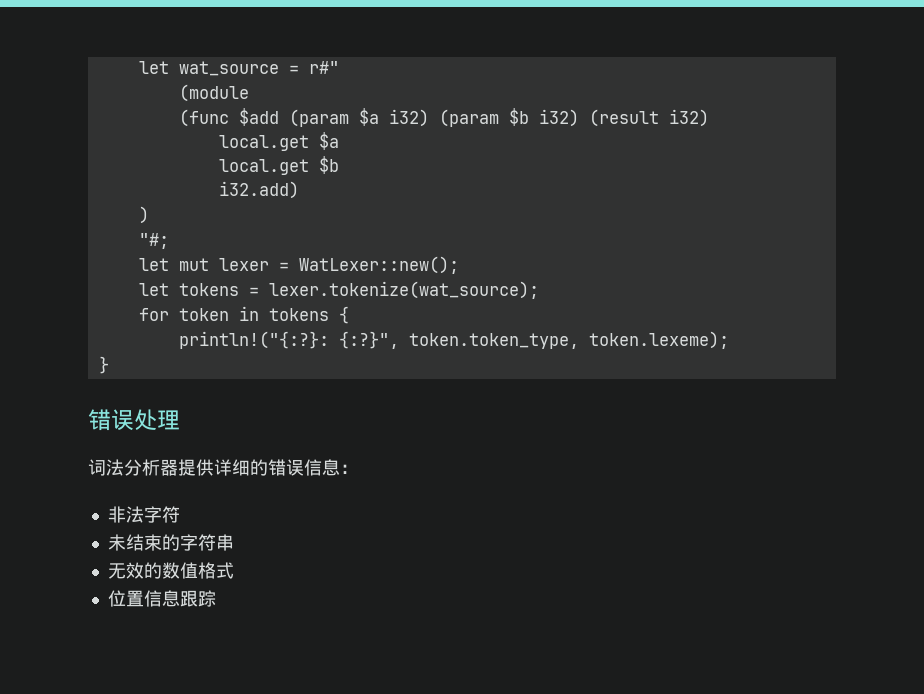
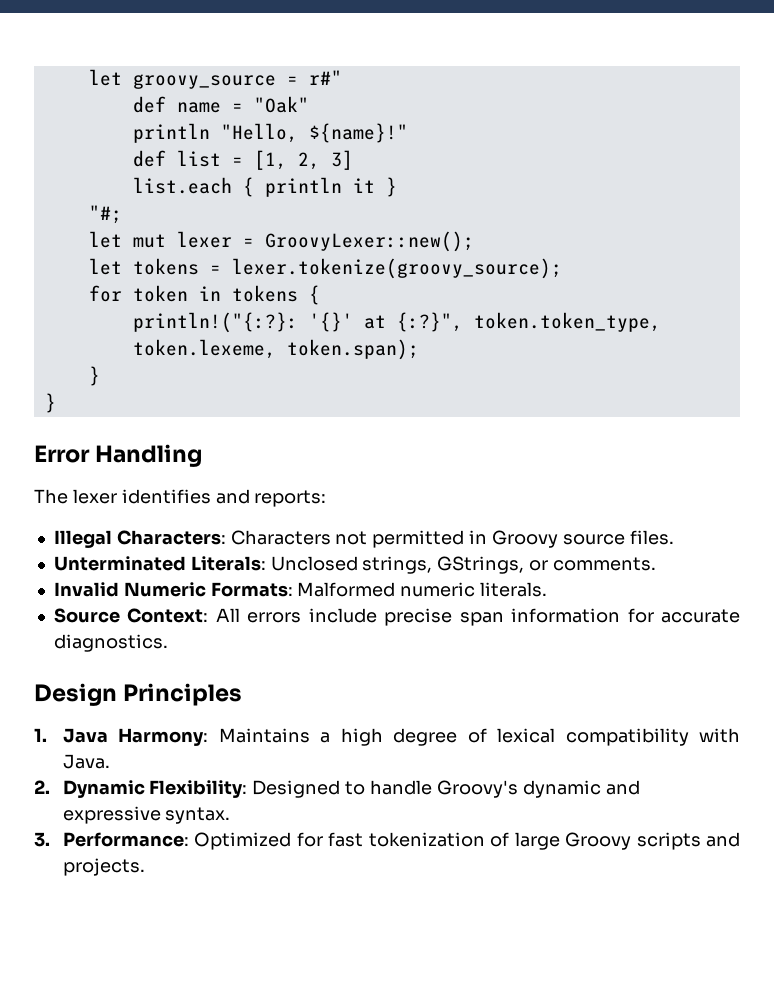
[138,61,279,76] let wat_source -> [88,69,276,89] let groovy_source
[178,84,249,102] [178,108,709,127] [218,132,339,151] [218,156,339,175] [218,181,299,199] [138,206,149,224] (module // (func $add (param $a i32) (param $b i32) (result i32) // local.get $a // local.get $b // i32.add) // ) -> [132,96,309,113] [132,123,408,143] [132,150,353,170] [132,177,397,197] def name = "Oak" // println "Hello, ${name}!" // def list = [1, 2, 3] // list.each { println it }
[298,256,459,274] WatLexer::new(); -> [264,231,474,252] GroovyLexer::new();
[268,281,539,299] lexer.tokenize(wat_source); -> [231,258,562,279] lexer.tokenize(groovy_source);
[338,331,729,349] [98,356,109,374] [88,409,180,431] [88,459,358,476] [107,506,180,523] [107,534,234,551] [107,562,234,579] [107,590,216,607] {:?}", token.token_type, token.lexeme); // } // 错误处理 // 词法分析器提供详细的错误信息： // 非法字符 // 未结束的字符串 // 无效的数值格式 // 位置信息跟踪 -> [308,312,661,332] [132,339,419,360] [88,366,100,386] [44,393,56,413] [34,444,203,467] [34,489,327,507] [53,530,674,548] [53,556,656,574] [53,582,548,597] [53,608,741,626] [53,634,168,652] [34,683,243,706] [34,728,740,746] [62,754,110,769] [34,780,640,798] [62,806,231,824] [34,832,740,850] [62,858,145,876] '{}' at {:?}", token.token_type, token.lexeme, token.span); // } // } // Error Handling // The lexer identifies and reports: // Illegal Characters: Characters not permitted in Groovy source files. // Unterminated Literals: Unclosed strings, GStrings, or comments. // Invalid Numeric Formats: Malformed numeric literals. // Source Context: All errors include precise span information for accurate diagnostics. // Design Principles // 1. Java Harmony: Maintains a high degree of lexical compatibility with Java. // 2. Dynamic Flexibility: Designed to handle Groovy's dynamic and expressive syntax. // 3. Performance: Optimized for fast tokenization of large Groovy scripts and projects.

